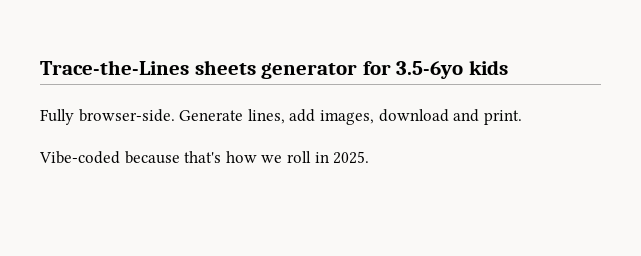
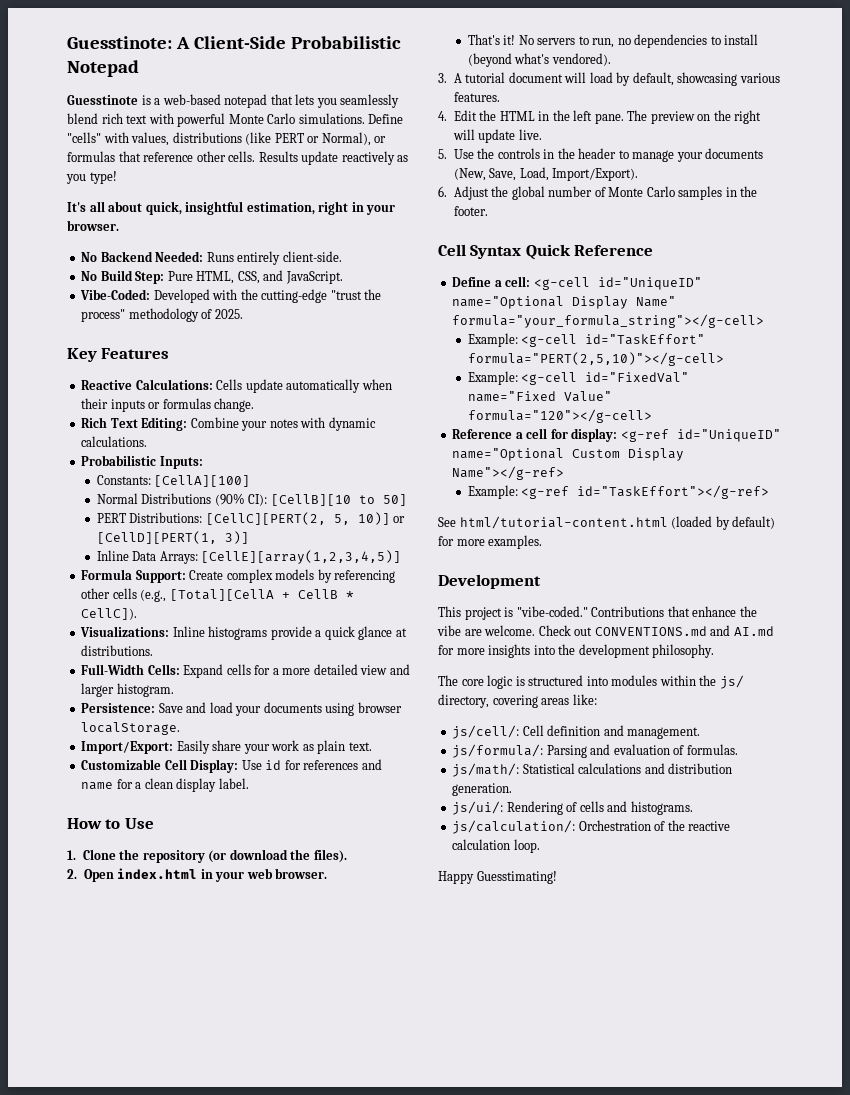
[40,60,508,79] [40,109,522,125] [39,151,370,164] Trace-the-Lines sheets generator for 3.5-6yo kids // Fully browser-side. Generate lines, add images, download and print. // Vibe-coded because that's how we roll in 2025. -> [67,36,401,49] [67,60,139,77] [67,94,400,108] [67,113,404,127] [67,132,387,146] [67,151,409,165] [66,171,117,184] [67,201,396,215] [67,220,119,231] [81,251,342,265] [81,270,343,284] [80,289,382,303] [81,308,243,322] [67,348,170,362] [81,379,392,393] [81,398,255,412] [81,417,376,431] [81,436,148,447] [81,455,203,469] [96,475,251,487] [96,493,407,506] [96,512,406,525] [96,531,249,544] [96,550,402,564] [81,569,396,583] [81,588,354,602] [81,608,138,620] [80,626,407,640] [81,645,154,656] [81,664,410,678] [81,683,174,697] [81,702,402,716] [81,722,181,735] [81,740,372,754] [81,759,382,773] [81,778,249,792] [67,818,154,829] [67,849,347,863] [67,868,328,882] [467,34,759,48] [467,53,611,67] [438,72,780,86] [453,92,500,102] [438,110,762,124] [452,129,542,143] [438,148,764,162] [453,167,639,181] [438,186,758,200] [453,206,488,216] [438,244,654,260] [452,276,702,290] [452,296,677,309] [452,314,765,328] [467,333,706,347] [467,352,724,366] [467,371,690,385] [467,391,612,402] [467,409,652,423] [452,428,781,442] [452,448,685,461] [452,466,565,480] [467,485,770,499] [438,516,776,530] [438,535,543,549] [438,574,541,589] [438,606,757,620] [437,625,774,636] [438,644,715,658] [438,675,744,689] [438,694,597,708] [452,725,701,739] [452,744,738,758] [452,763,733,777] [452,783,513,796] [452,801,693,815] [452,820,731,834] [452,839,540,853] [438,871,557,884] Guesstinote: A Client-Side Probabilistic Notepad // Guesstinote is a web-based notepad that lets you seamlessly blend rich text with powerful Monte Carlo simulations. Define "cells" with values, distributions (like PERT or Normal), or formulas that reference other cells. Results update reactively as you type! // It's all about quick, insightful estimation, right in your browser. // No Backend Needed: Runs entirely client-side. // No Build Step: Pure HTML, CSS, and JavaScript. // Vibe-Coded: Developed with the cutting-edge "trust the process" methodology of 2025. // Key Features // Reactive Calculations: Cells update automatically when their inputs or formulas change. // Rich Text Editing: Combine your notes with dynamic calculations. // Probabilistic Inputs: // Constants: [CellA][100] // Normal Distributions (90% CI): [CellB][10 to 50] // PERT Distributions: [CellC][PERT(2, 5, 10)] or [CellD][PERT(1, 3)] // Inline Data Arrays: [CellE][array(1,2,3,4,5)] // Formula Support: Create complex models by referencing other cells (e.g., [Total][CellA + CellB * CellC]). // Visualizations: Inline histograms provide a quick glance at distributions. // Full-Width Cells: Expand cells for a more detailed view and larger histogram. // Persistence: Save and load your documents using browser localStorage. // Import/Export: Easily share your work as plain text. // Customizable Cell Display: Use id for references and name for a clean display label. // How to Use // 1. Clone the repository (or download the files). // 2. Open index.html in your web browser. // That's it! No servers to run, no dependencies to install (beyond what's vendored). // 3. A tutorial document will load by default, showcasing various features. // 4. Edit the HTML in the left pane. The preview on the right will update live. // 5. Use the controls in the header to manage your documents (New, Save, Load, Import/Export). // 6. Adjust the global number of Monte Carlo samples in the footer. // Cell Syntax Quick Reference // Define a cell: <g-cell id="UniqueID" name="Optional Display Name" formula="your_formula_string"></g-cell> // Example: <g-cell id="TaskEffort" formula="PERT(2,5,10)"></g-cell> // Example: <g-cell id="FixedVal" name="Fixed Value" formula="120"></g-cell> // Reference a cell for display: <g-ref id="UniqueID" name="Optional Custom Display Name"></g-ref> // Example: <g-ref id="TaskEffort"></g-ref> // See html/tutorial-content.html (loaded by default) for more examples. // Development // This project is "vibe-coded." Contributions that enhance the vibe are welcome. Check out CONVENTIONS.md and AI.md for more insights into the development philosophy. // The core logic is structured into modules within the js/ directory, covering areas like: // js/cell/: Cell definition and management. // js/formula/: Parsing and evaluation of formulas. // js/math/: Statistical calculations and distribution generation. // js/ui/: Rendering of cells and histograms. // js/calculation/: Orchestration of the reactive calculation loop. // Happy Guesstimating!

